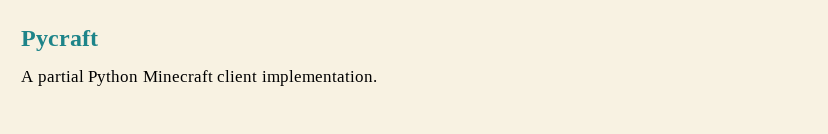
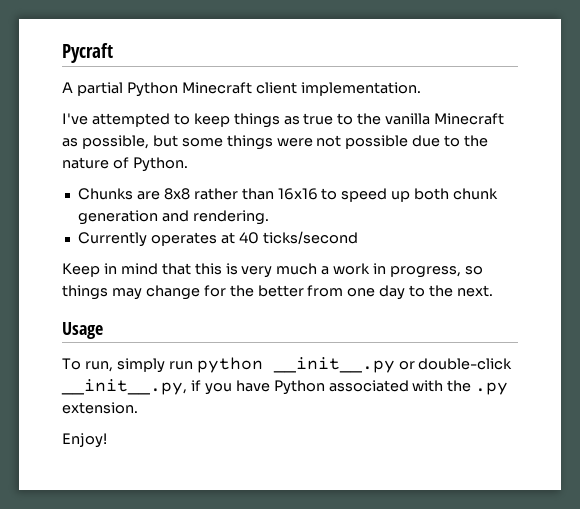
(377, 78) none -> [62,113,505,128] [62,135,489,150] [62,157,188,172] [77,188,499,202] [77,210,269,225] [77,231,358,247] [62,263,483,278] [62,285,494,300] [62,322,103,339] [62,357,513,373] [61,379,509,395] [62,402,138,414] [62,433,107,448] // I've attempted to keep things as true to the vanilla Minecraft as possible, but some things were not possible due to the nature of Python. // Chunks are 8x8 rather than 16x16 to speed up both chunk generation and rendering. // Currently operates at 40 ticks/second // Keep in mind that this is very much a work in progress, so things may change for the better from one day to the next. // Usage // To run, simply run python __init__.py or double-click __init__.py, if you have Python associated with the .py extension. // Enjoy!

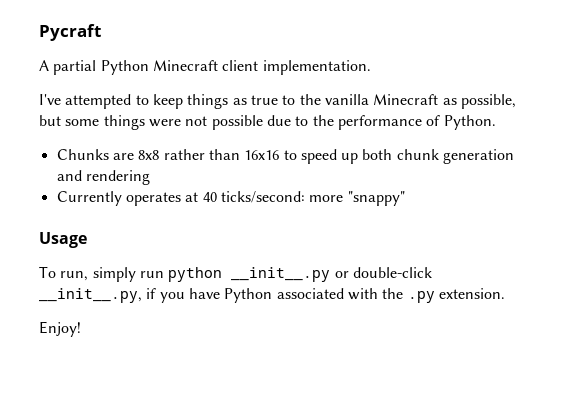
[62,157,109,169] nature -> [337,115,422,130] performance
[192,210,269,225] rendering. -> [85,170,150,185] rendering
[262,231,358,244] [62,263,483,278] [62,285,494,300] ticks/second // Keep in mind that this is very much a work in progress, so things may change for the better from one day to the next. -> [220,191,405,206] ticks/second: more "snappy"

